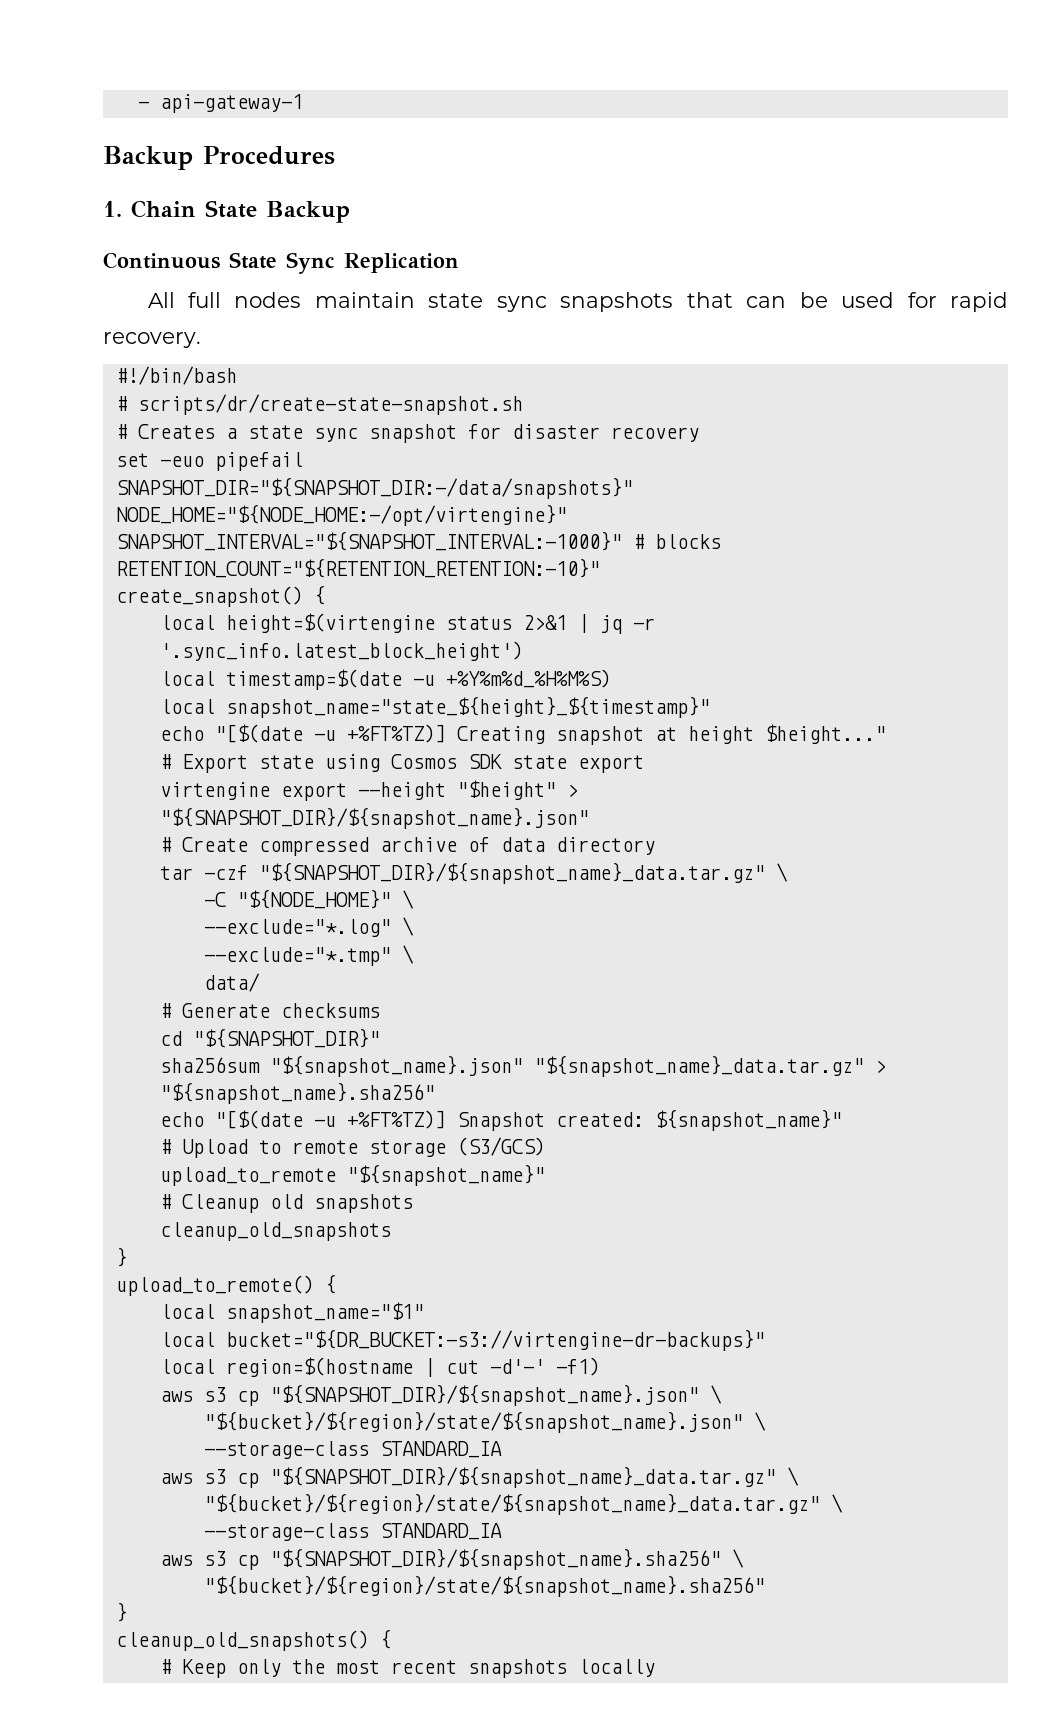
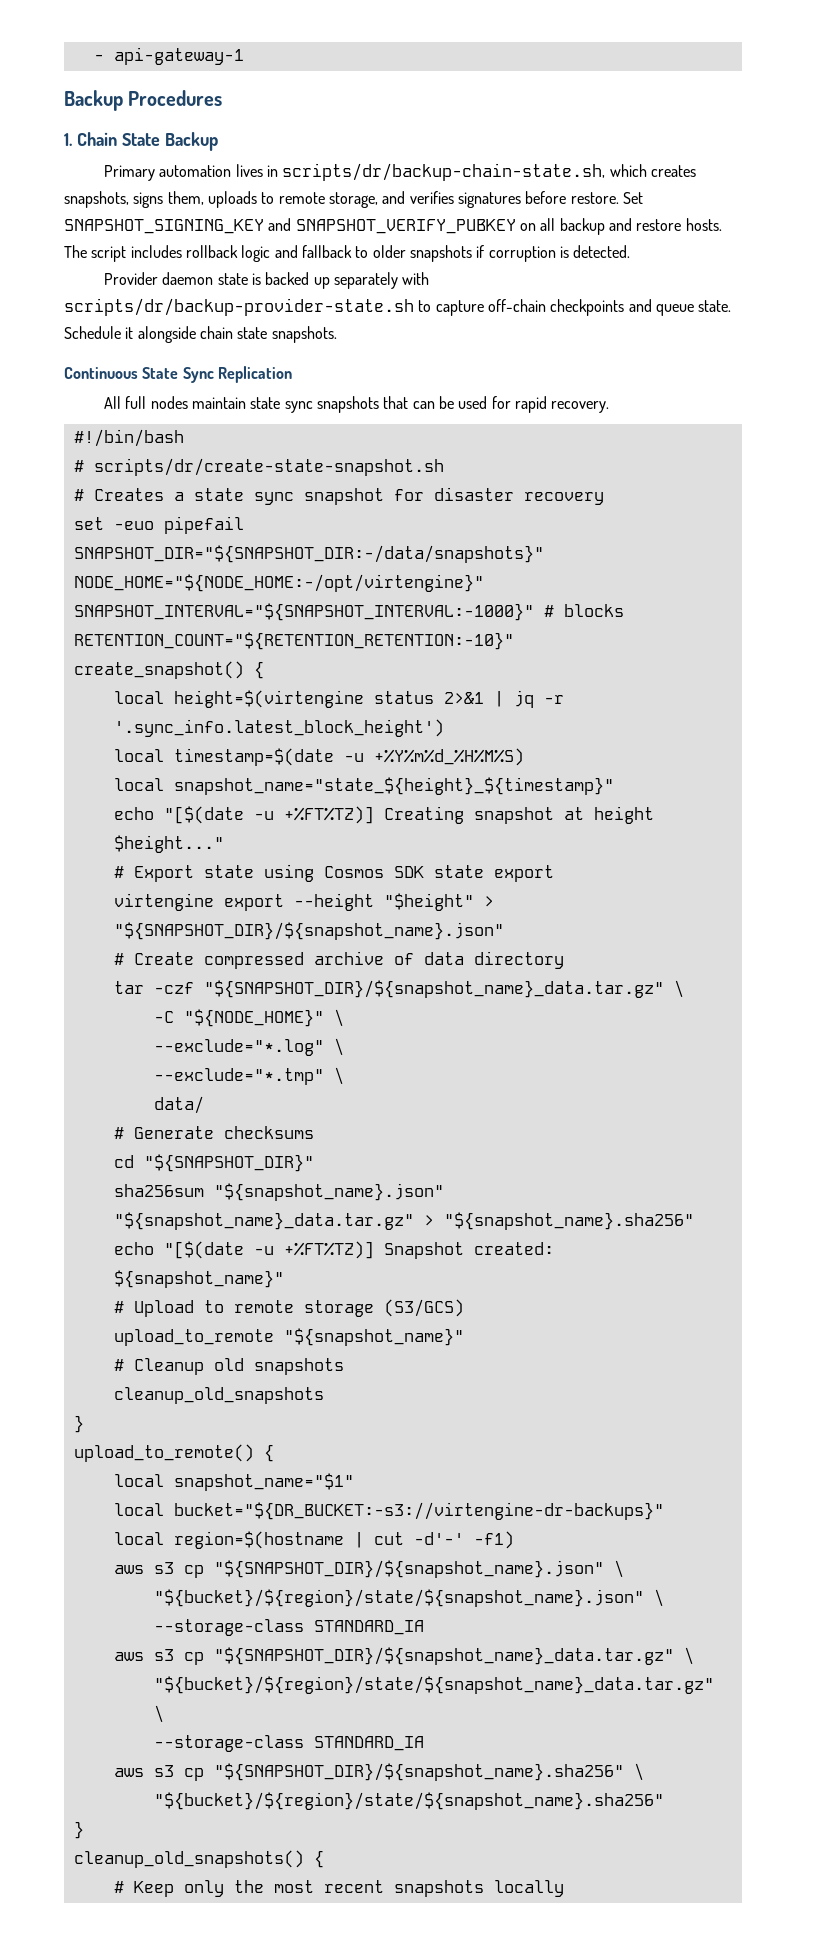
(350, 212) none -> [104,163,697,181] [64,191,643,208] [64,218,722,235] [64,245,631,262] [104,272,430,289] [64,298,732,316] [64,326,337,343] // Primary automation lives in scripts/dr/backup-chain-state.sh, which creates snapshots, signs them, uploads to remote storage, and verifies signatures before restore. Set SNAPSHOT_SIGNING_KEY and SNAPSHOT_VERIFY_PUBKEY on all backup and restore hosts. The script includes rollback logic and fallback to older snapshots if corruption is detected. // Provider daemon state is backed up separately with scripts/dr/backup-provider-state.sh to capture off-chain checkpoints and queue state. Schedule it alongside chain state snapshots.

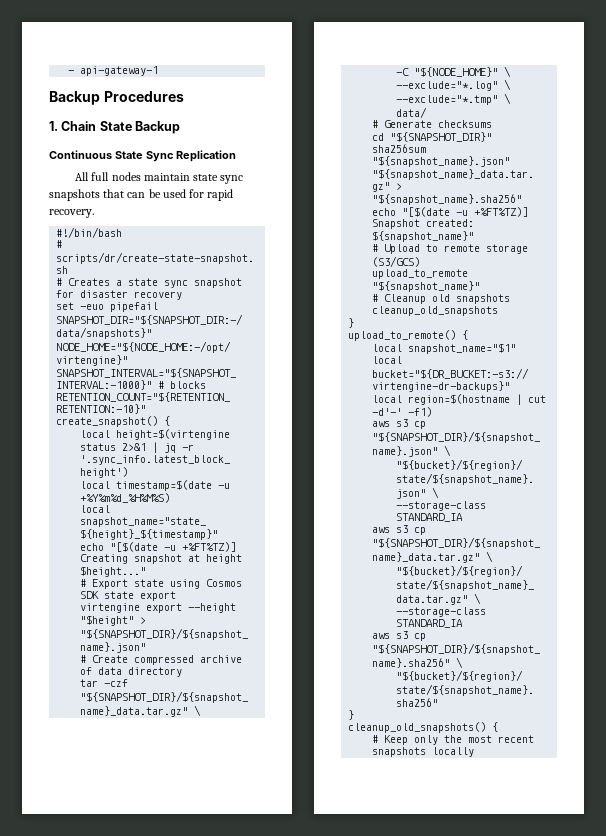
[104,163,697,181] [64,191,643,208] [64,218,722,235] [64,245,631,262] [104,272,430,289] [64,298,732,316] [64,326,337,343] // Primary automation lives in scripts/dr/backup-chain-state.sh, which creates snapshots, signs them, uploads to remote storage, and verifies signatures before restore. Set SNAPSHOT_SIGNING_KEY and SNAPSHOT_VERIFY_PUBKEY on all backup and restore hosts. The script includes rollback logic and fallback to older snapshots if corruption is detected. // Provider daemon state is backed up separately with scripts/dr/backup-provider-state.sh to capture off-chain checkpoints and queue state. Schedule it alongside chain state snapshots. -> (181, 127) none

